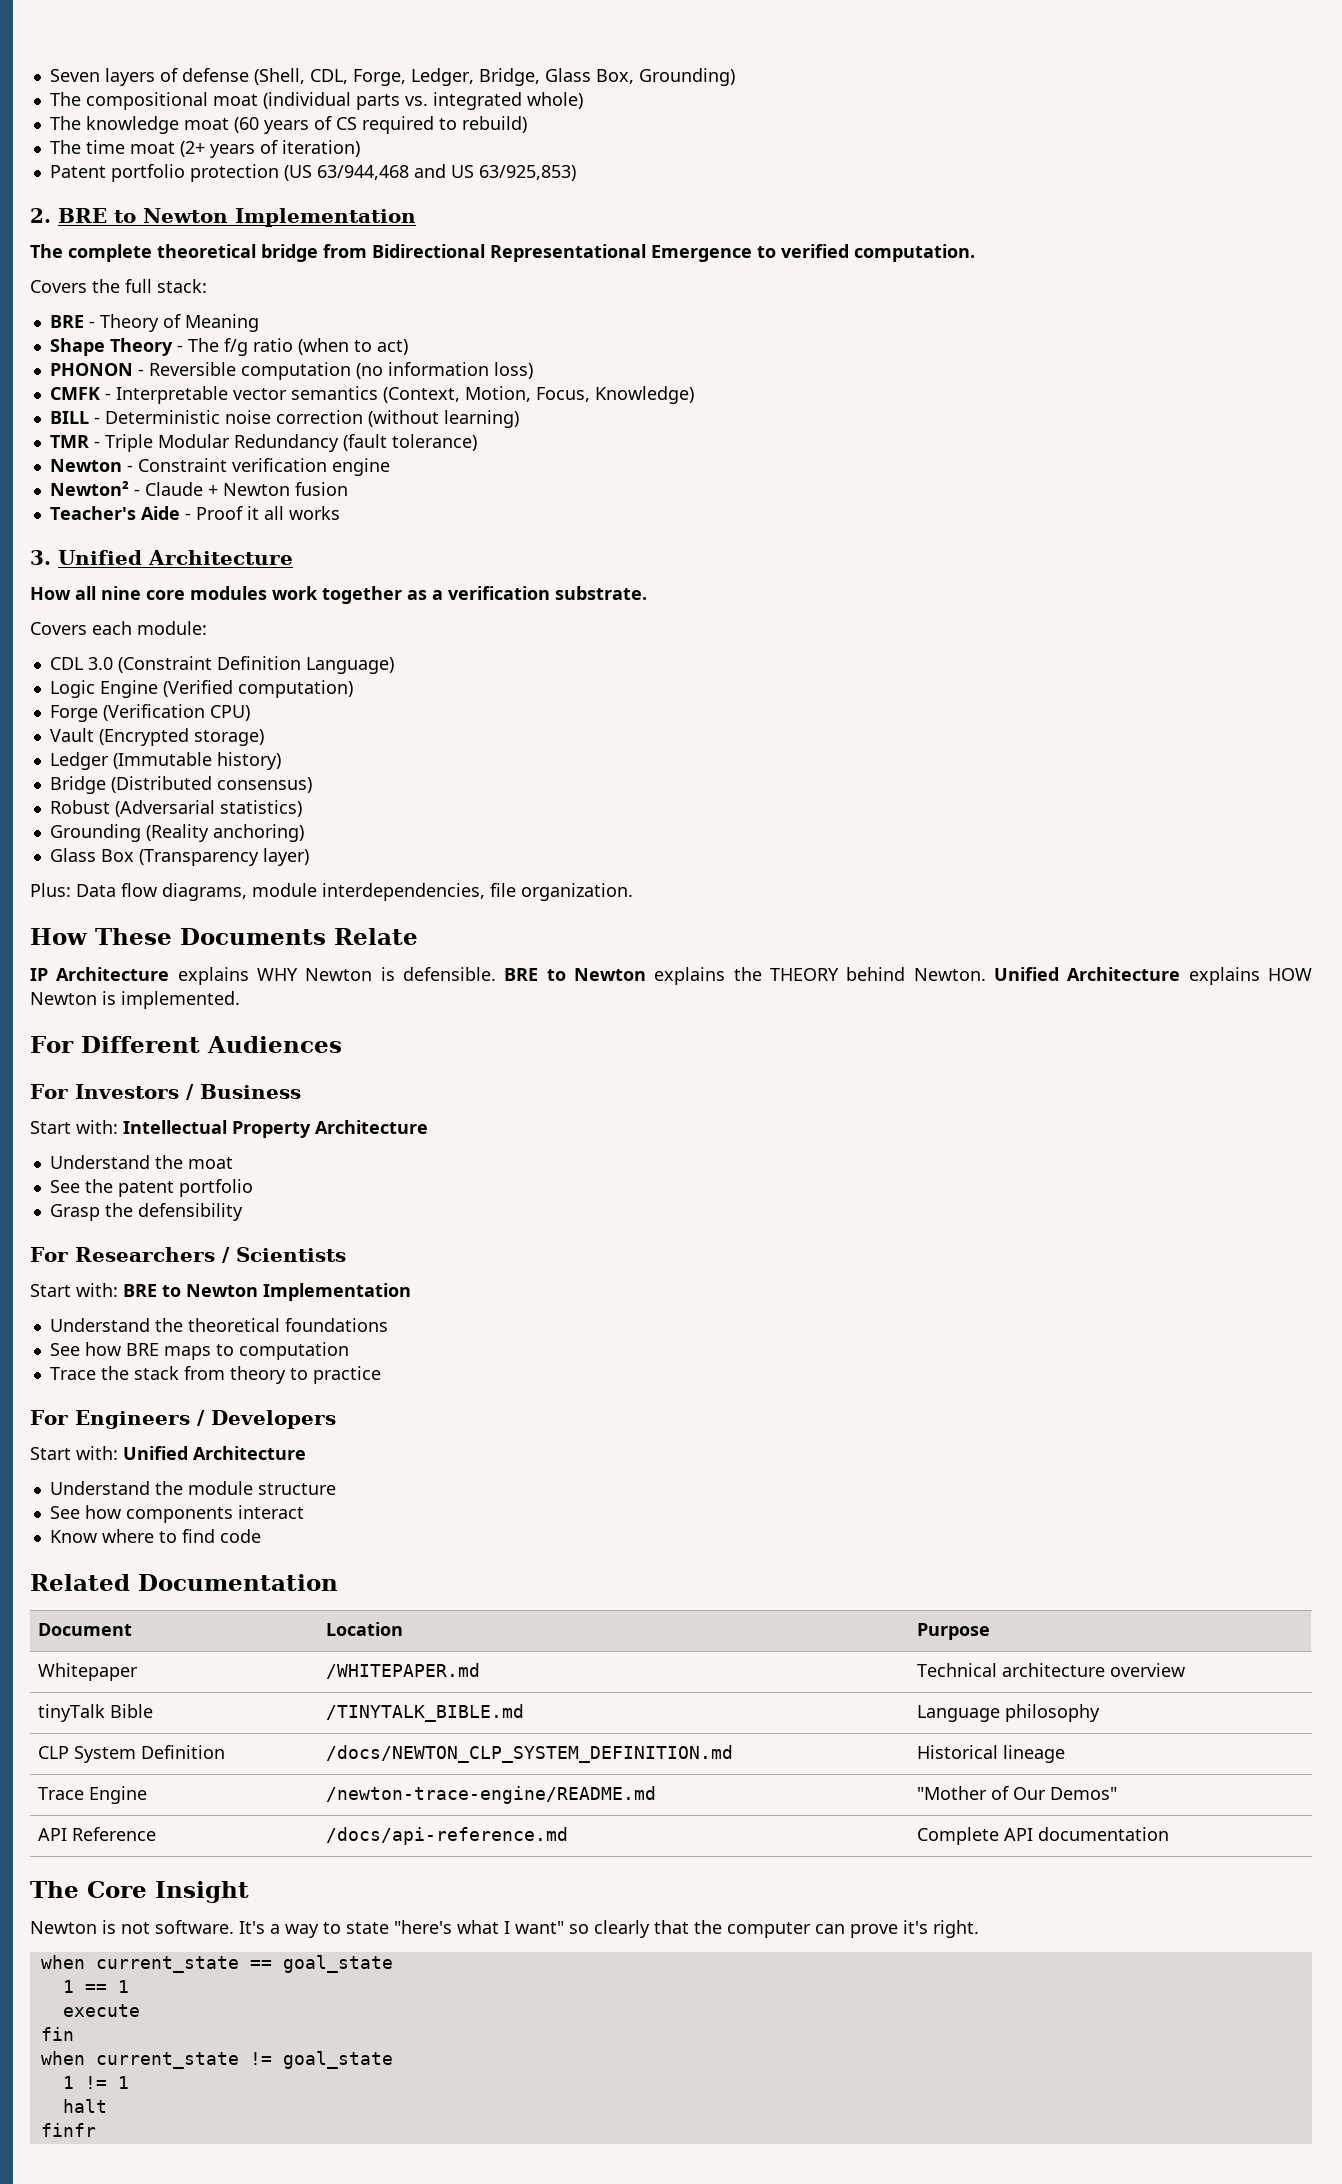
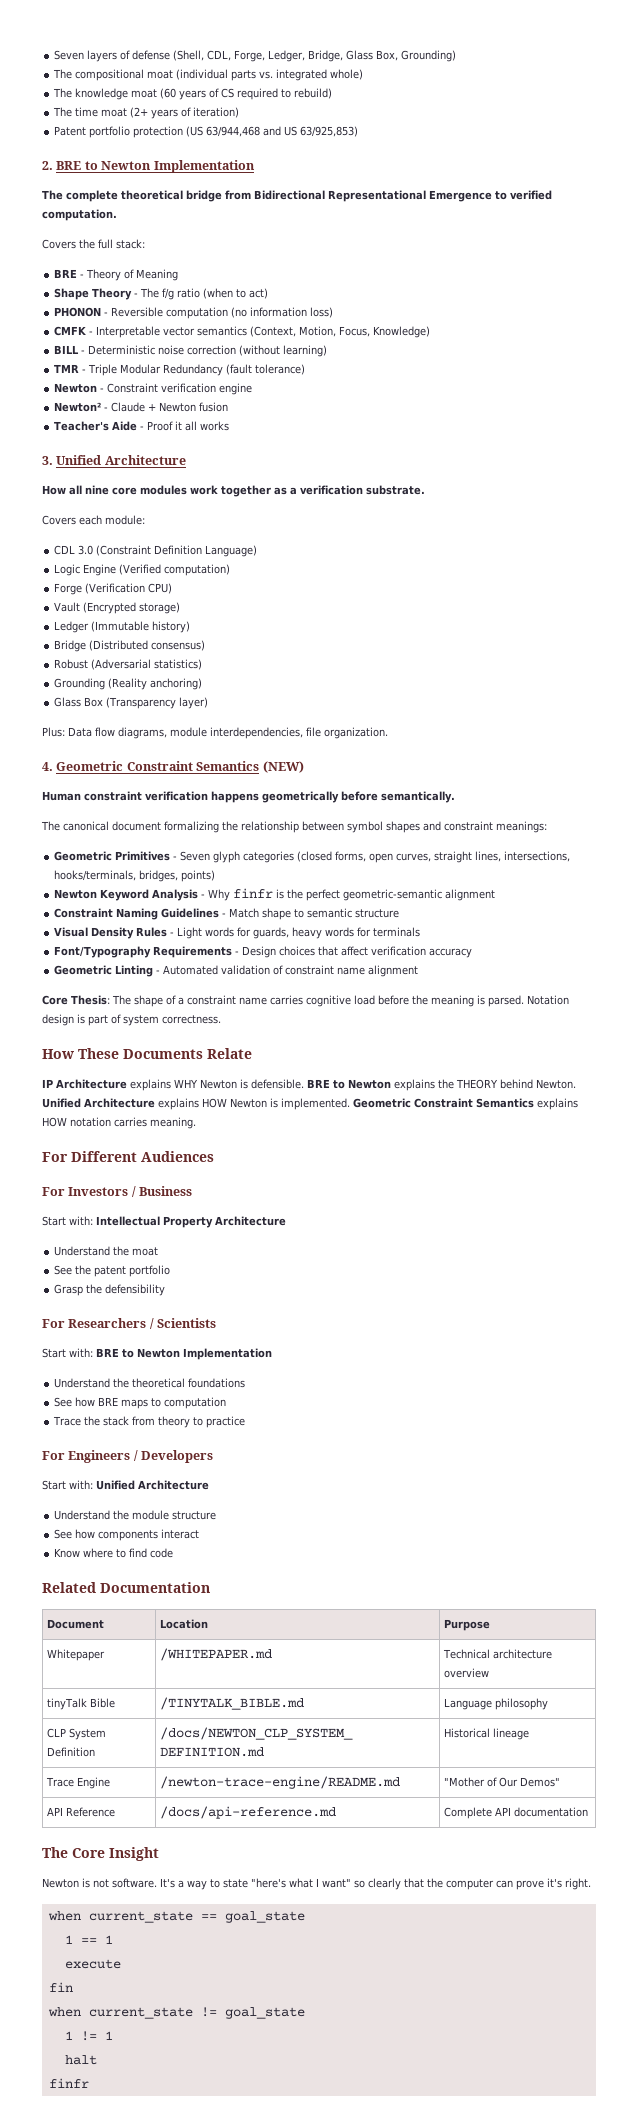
(633, 892) none -> [42,761,304,773] [42,791,455,803] [41,821,547,833] [54,851,571,863] [54,870,216,882] [54,888,496,901] [54,908,400,920] [54,927,421,939] [54,946,473,958] [54,965,419,977] [42,995,569,1007] [42,1014,221,1026] // 4. Geometric Constraint Semantics (NEW) // Human constraint verification happens geometrically before semantically. // The canonical document formalizing the relationship between symbol shapes and constraint meanings: // Geometric Primitives - Seven glyph categories (closed forms, open curves, straight lines, intersections, hooks/terminals, bridges, points) // Newton Keyword Analysis - Why finfr is the perfect geometric-semantic alignment // Constraint Naming Guidelines - Match shape to semantic structure // Visual Density Rules - Light words for guards, heavy words for terminals // Font/Typography Requirements - Design choices that affect verification accuracy // Geometric Linting - Automated validation of constraint name alignment // Core Thesis: The shape of a constraint name carries cognitive load before the meaning is parsed. Notation design is part of system correctness.
(240, 1000) none -> [353,1098,578,1110] [42,1117,196,1129] Geometric Constraint Semantics explains HOW notation carries meaning.

